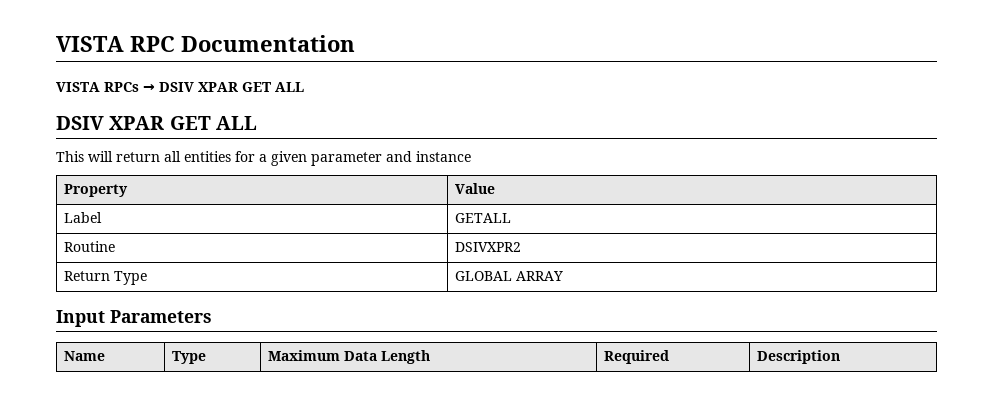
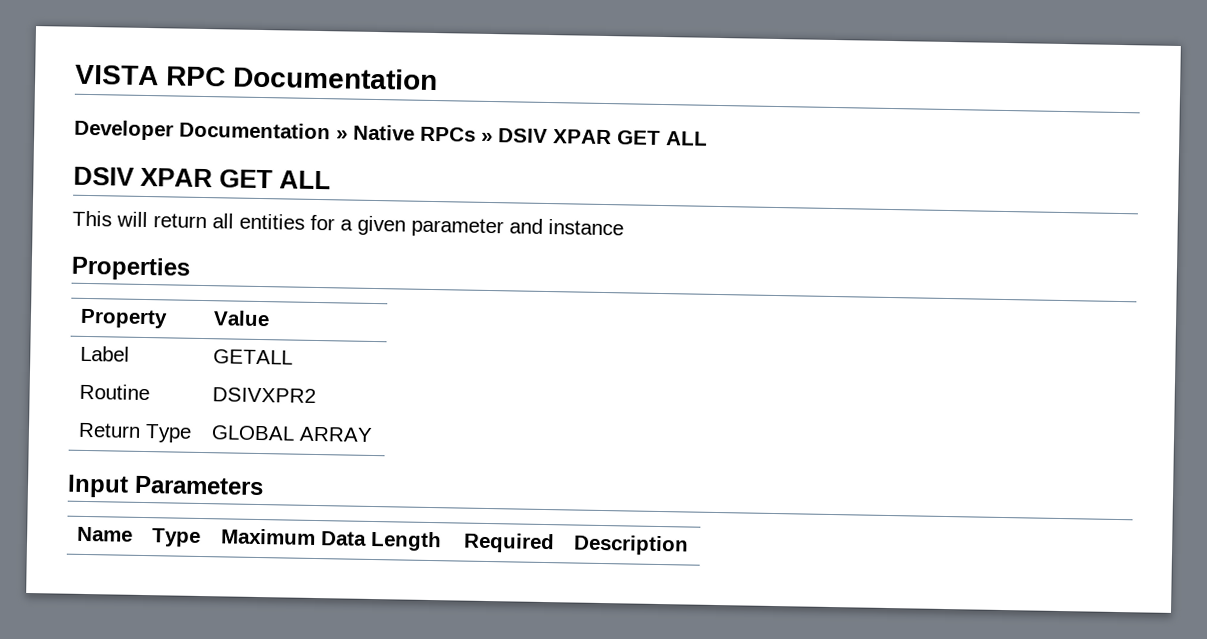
[56,82,155,92] VISTA RPCs → -> [74,119,493,143] Developer Documentation » Native RPCs »
(471, 156) none -> [71,256,190,281] // Properties

